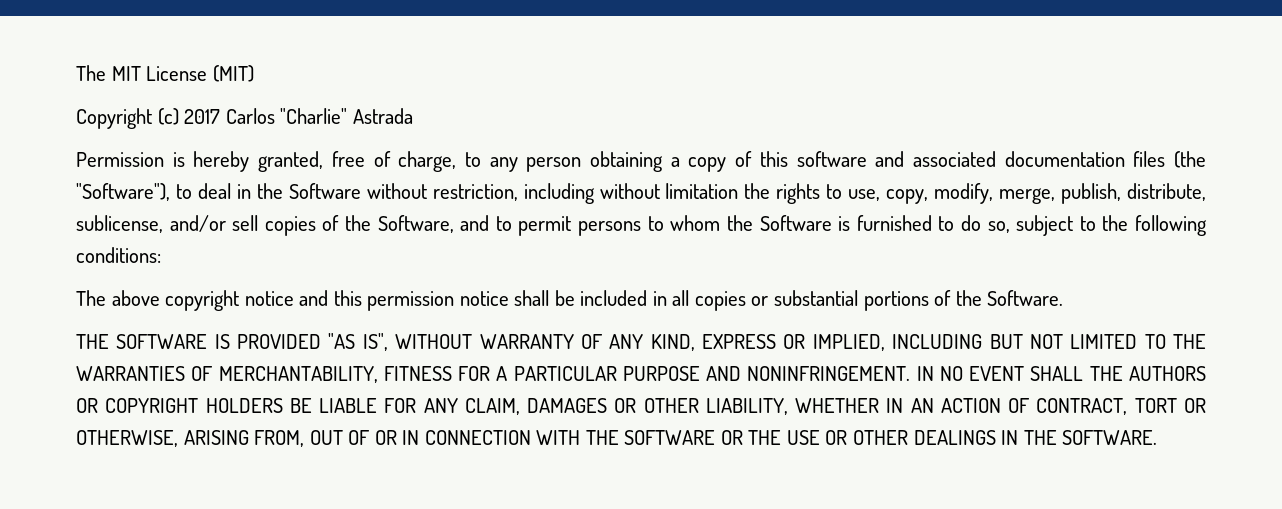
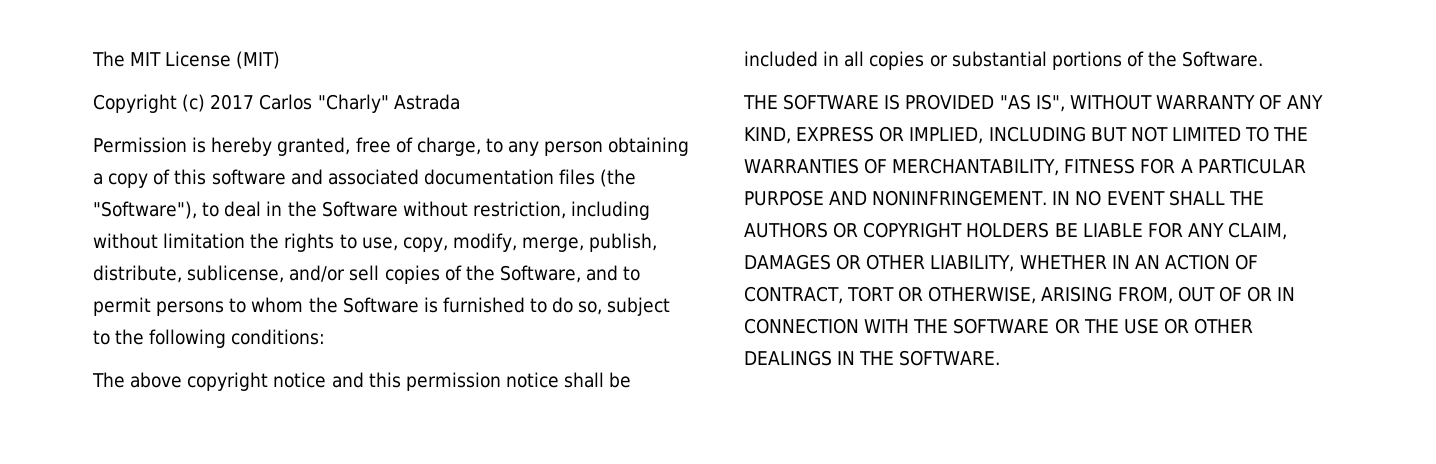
[280,108,348,124] "Charlie" -> [317,94,389,113] "Charly"

